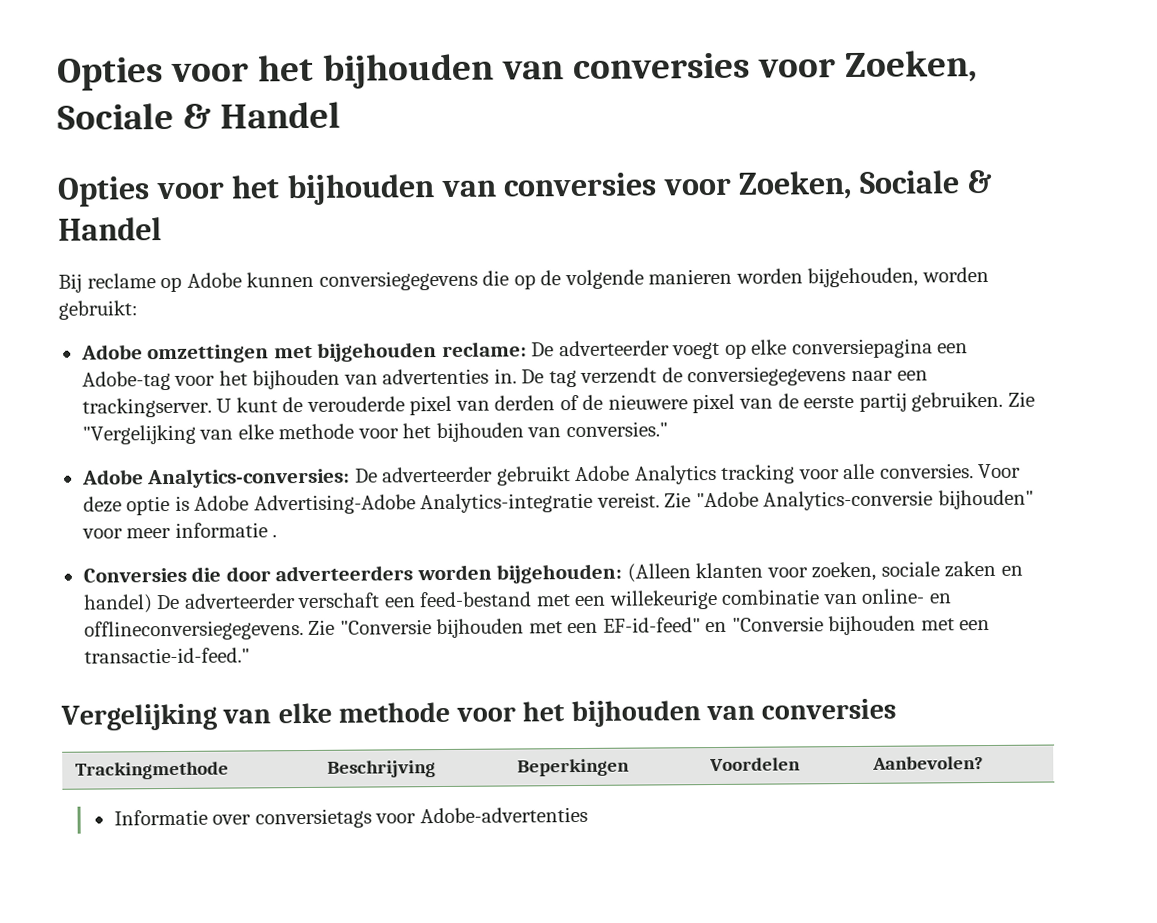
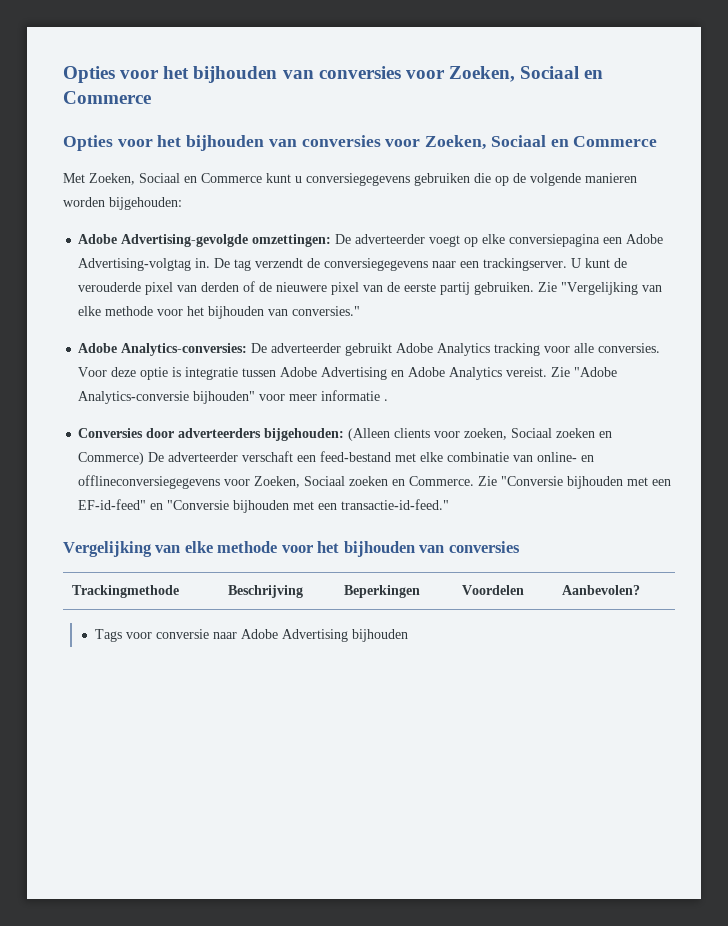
[57,50,978,91] [57,101,341,130] [57,169,993,207] [58,217,162,241] [58,270,478,293] Opties voor het bijhouden van conversies voor Zoeken, Sociale & Handel // Opties voor het bijhouden van conversies voor Zoeken, Sociale & Handel // Bij reclame op Adobe kunnen conversiegegevens -> [63,66,604,83] [63,91,151,104] [63,135,658,151] [63,173,470,186] Opties voor het bijhouden van conversies voor Zoeken, Sociaal en Commerce // Opties voor het bijhouden van conversies voor Zoeken, Sociaal en Commerce // Met Zoeken, Sociaal en Commerce kunt u conversiegegevens gebruiken
[807,266,989,288] [58,300,138,320] [80,341,527,364] bijgehouden, worden gebruikt: // Adobe omzettingen met bijgehouden reclame: -> [109,197,182,210] [78,234,332,247] bijgehouden: // Adobe Advertising-gevolgde omzettingen:
[81,368,490,391] Adobe-tag voor het bijhouden van advertenties -> [626,234,664,244] [78,258,192,271] Adobe Advertising-volgtag
[194,492,594,515] Adobe Advertising-Adobe Analytics-integratie -> [185,367,503,380] integratie tussen Adobe Advertising en Adobe Analytics
[191,566,222,582] die -> (144, 433) none
[416,564,492,581] worden -> (262, 433) none
[695,562,764,579] klanten -> [394,428,431,438] clients
[880,560,1023,578] [82,594,153,614] sociale zaken en handel) -> [511,428,613,438] [78,452,145,465] Sociaal zoeken en Commerce)
[574,589,718,610] een willekeurige -> [420,452,444,462] elke
[83,620,304,641] offlineconversiegegevens. -> [78,475,475,489] offlineconversiegegevens voor Zoeken, Sociaal zoeken en Commerce.
[113,806,588,829] Informatie over conversietags voor Adobe-advertenties -> [94,629,408,642] Tags voor conversie naar Adobe Advertising bijhouden

